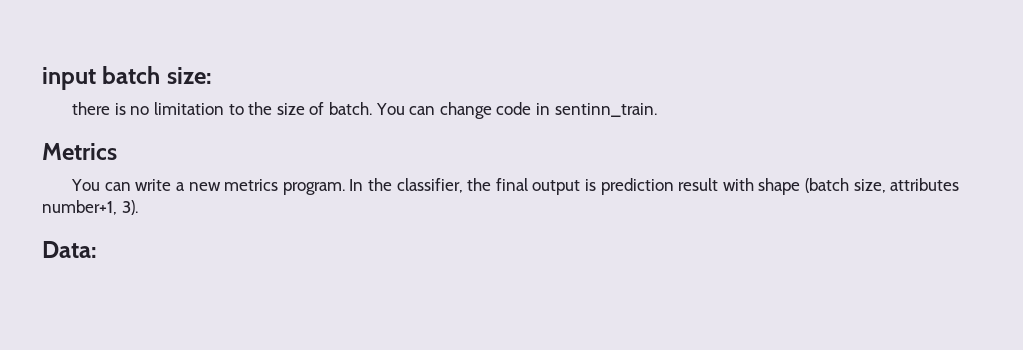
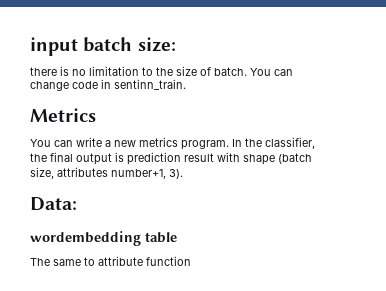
(97, 249) none -> [30,231,177,246] [30,256,191,266] // wordembedding table // The same to attribute function

